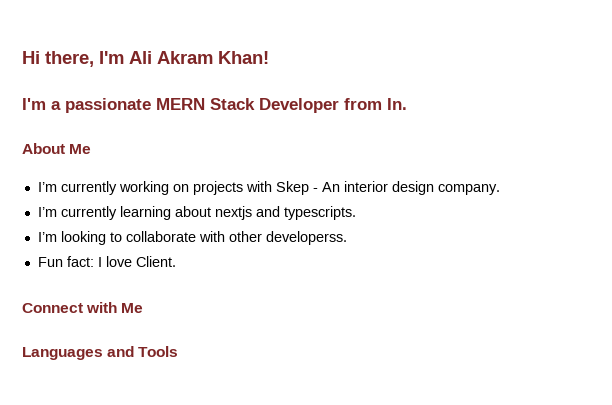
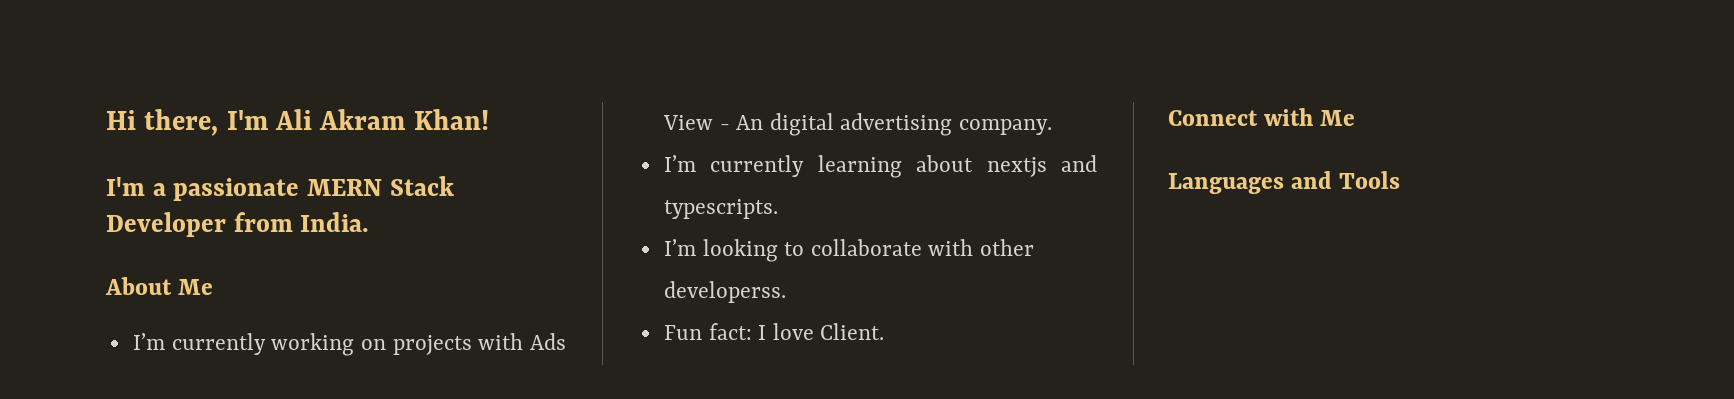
[387,98,407,110] In. -> [300,212,370,232] India.
[275,181,434,195] Skep - An interior design -> [530,333,566,350] [662,113,953,136] Ads View - An digital advertising

